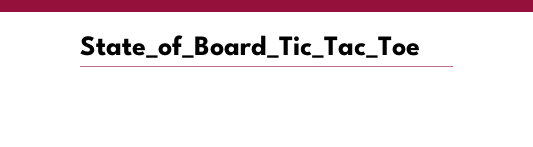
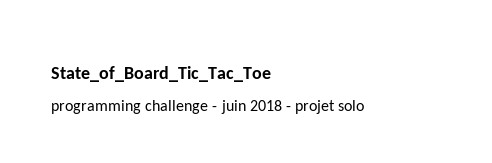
(420, 46) none -> [51,100,365,114] // programming challenge - juin 2018 - projet solo

